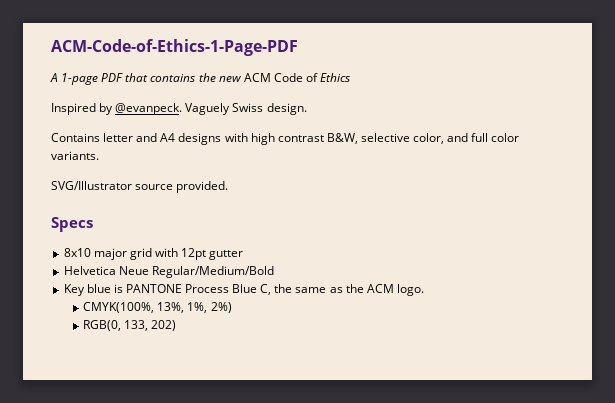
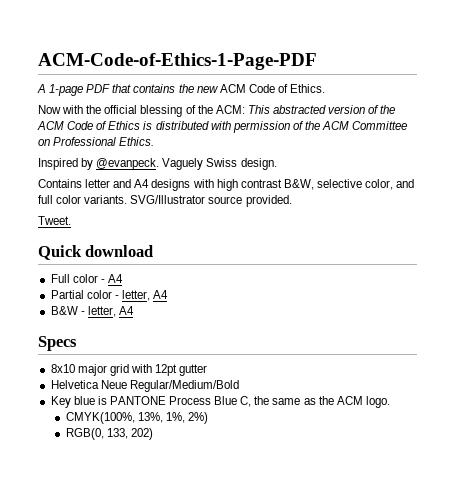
[320,73,351,82] Ethics -> [290,84,326,93] [38,105,396,117] [37,121,408,133] [38,137,155,146] Ethics. // Now with the official blessing of the ACM: This abstracted version of the ACM Code of Ethics is distributed with permission of the ACM Committee on Professional Ethics.
(99, 155) // -> (128, 199) none
(229, 187) none -> [38,216,71,225] [38,245,154,260] [50,274,123,283] [50,290,169,301] [50,306,134,317] // Tweet. // Quick download // Full color - A4 // Partial color - letter, A4 // B&W - letter, A4

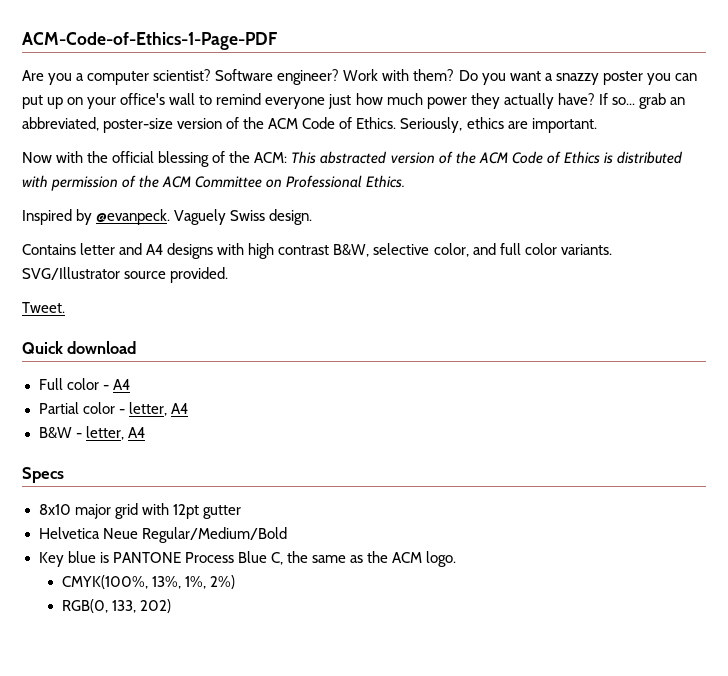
[37,84,218,96] A 1-page PDF that contains the new -> [22,69,697,85] [22,93,685,109] [22,117,265,133] Are you a computer scientist? Software engineer? Work with them? Do you want a snazzy poster you can put up on your office's wall to remind everyone just how much power they actually have? If so... grab an abbreviated, poster-size version of the
(326, 88) none -> [400,117,597,133] Seriously, ethics are important.

